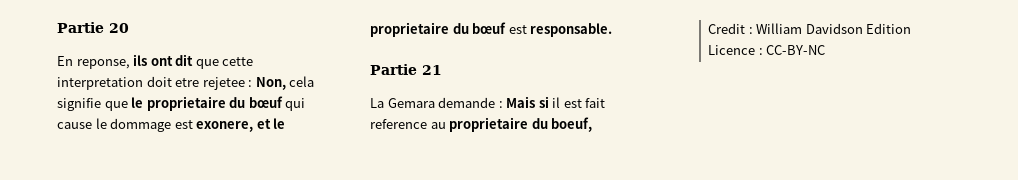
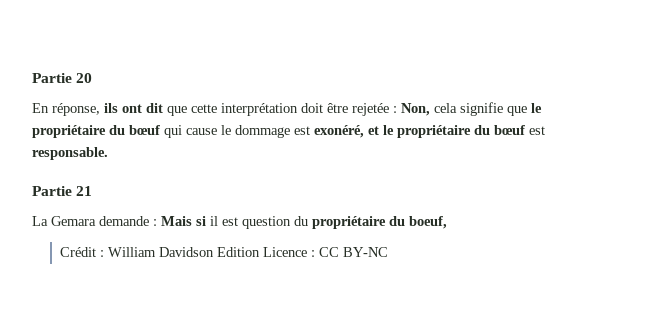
[76,59,130,69] reponse, -> [52,103,100,116] réponse,
[57,76,245,90] interpretation doit etre rejetee -> [221,103,389,116] interprétation doit être rejetée
[146,96,226,111] proprietaire -> [32,125,106,138] propriétaire
[196,121,254,132] exonere, -> [314,125,364,138] exonéré,
[370,22,449,37] proprietaire -> [397,125,471,138] propriétaire
[585,98,606,108] [370,117,529,132] fait reference au proprietaire -> [242,216,386,229] question du propriétaire
[708,23,746,34] Credit -> [60,247,97,257] Crédit
[766,45,826,55] CC-BY-NC -> [319,247,389,257] CC BY-NC

